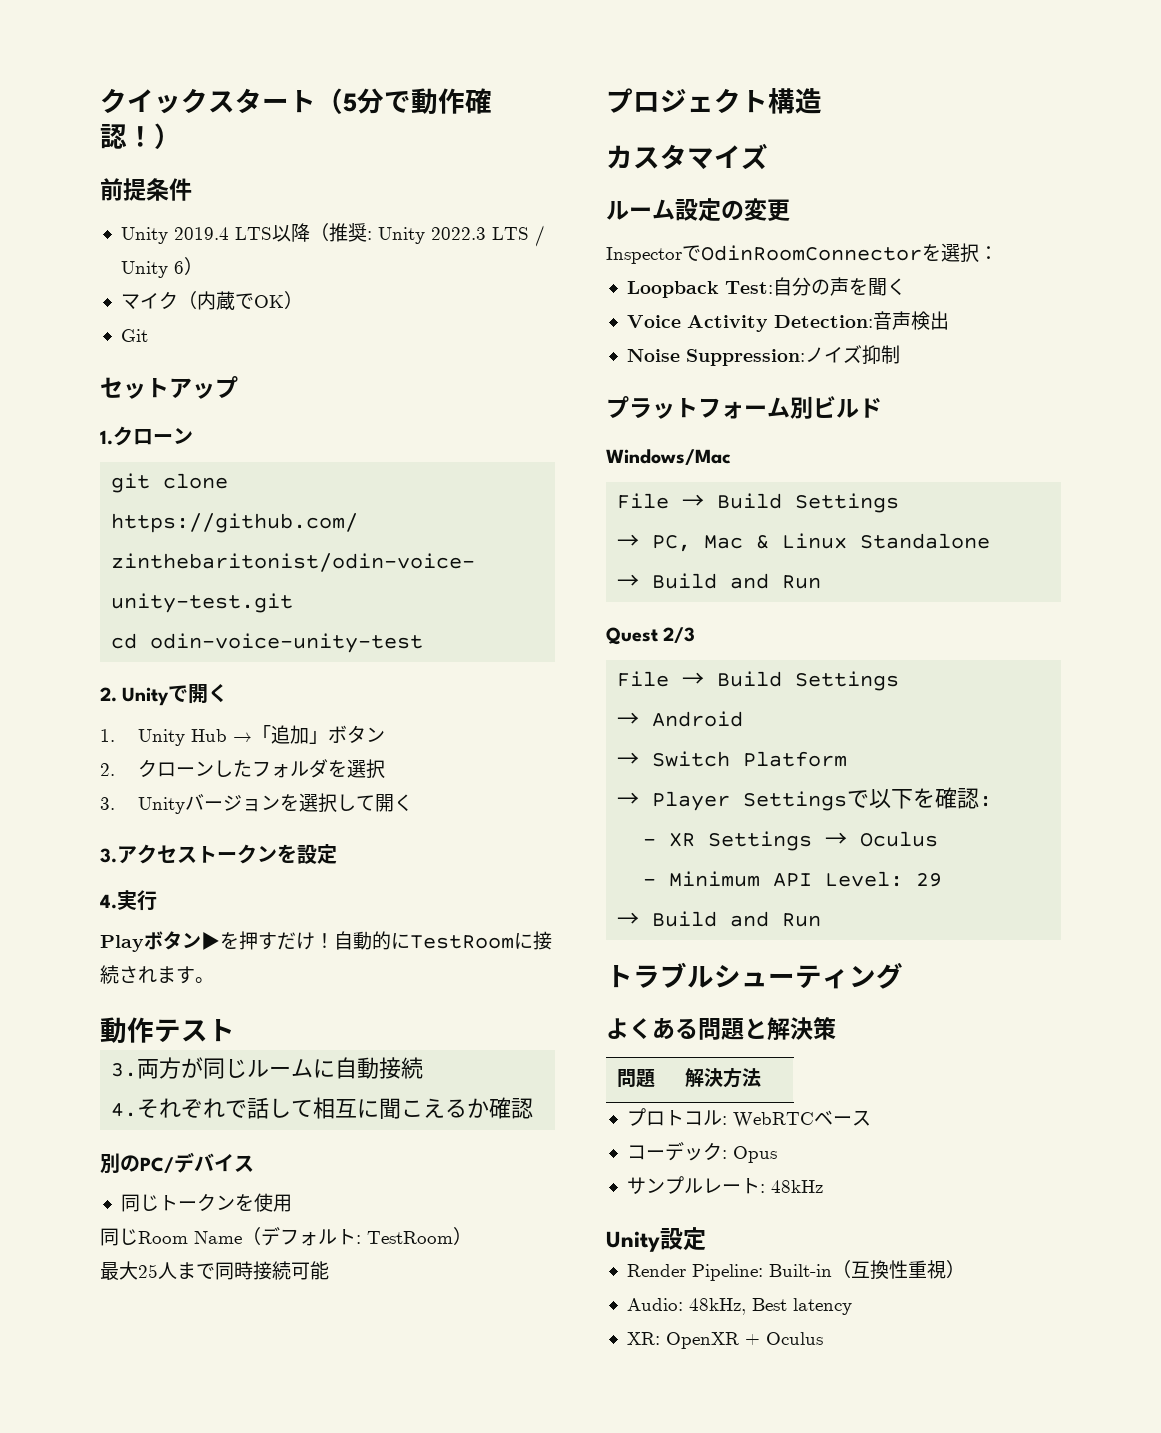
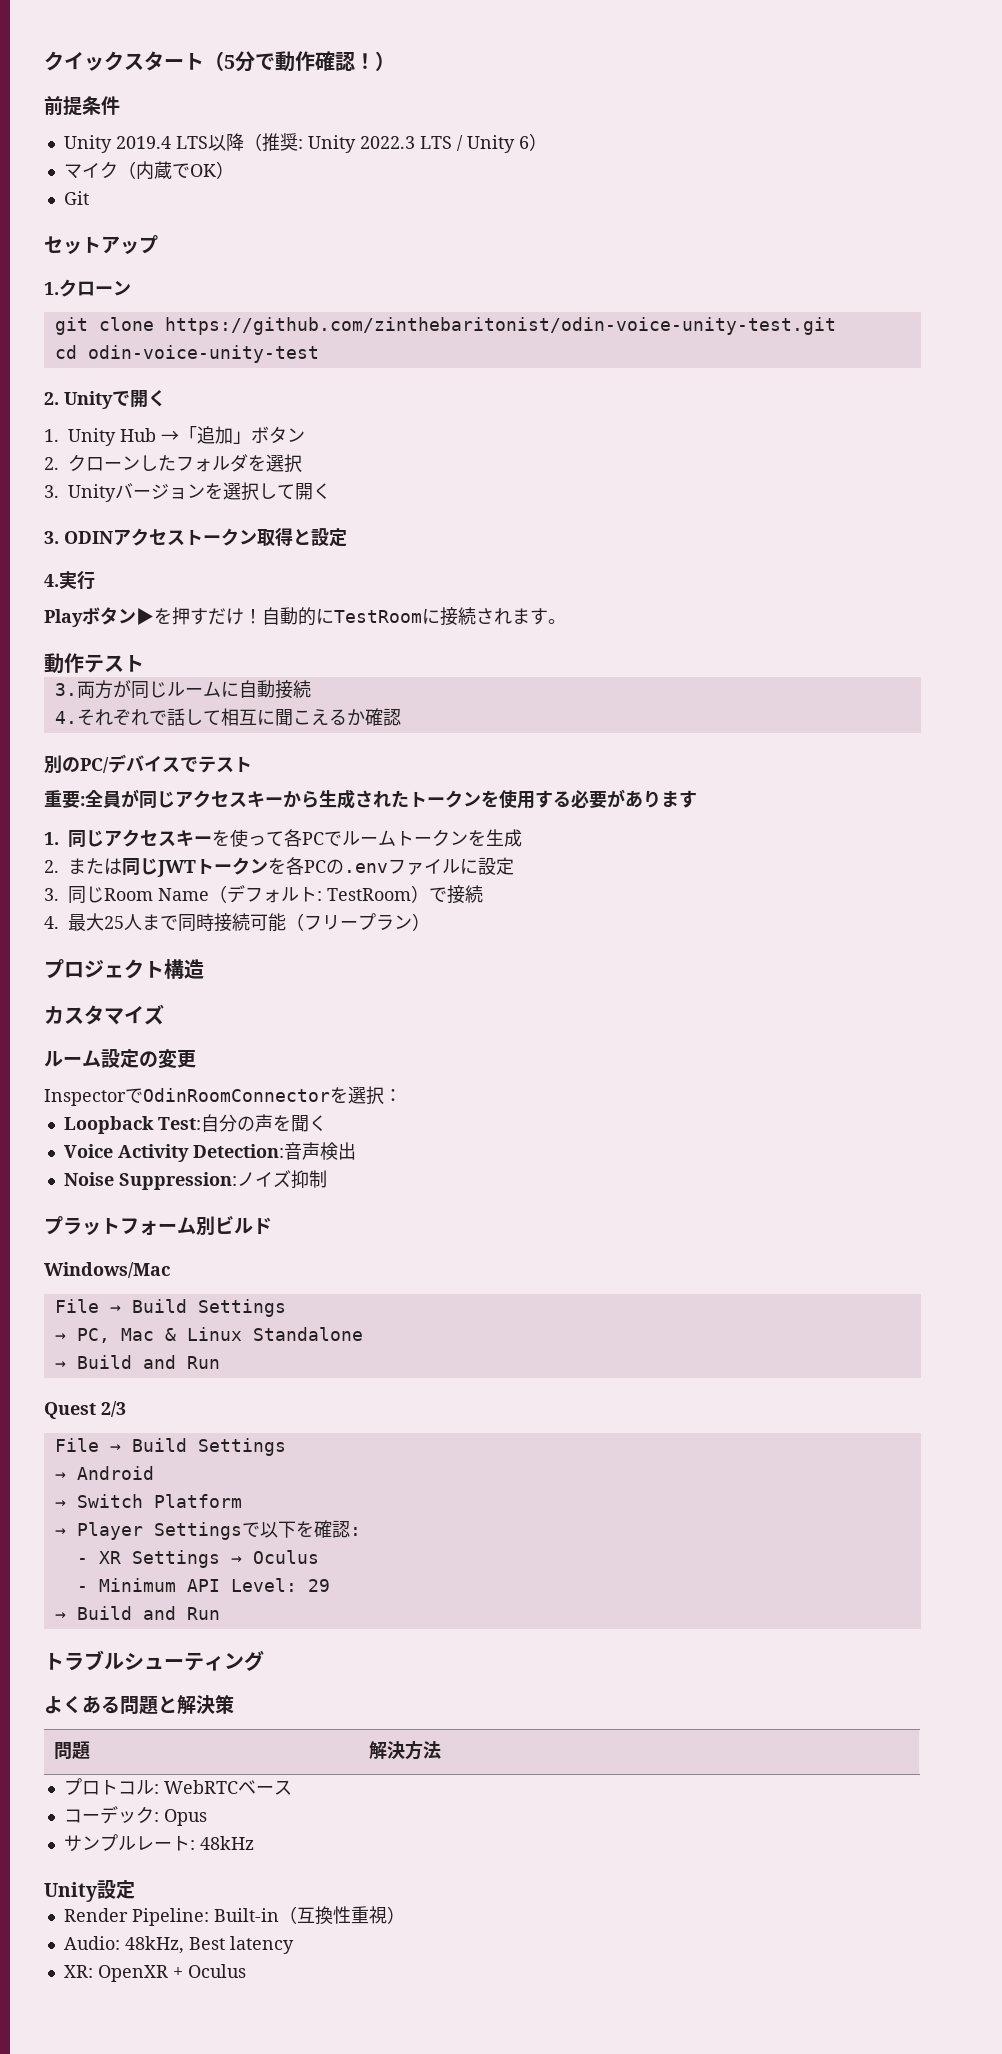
(117, 855) none -> [64,531,113,544] ODIN
[277,844,297,863] を -> [257,528,311,546] 取得と
[120,1193,292,1212] // 同じトークンを使用 // -> [180,756,252,773] [44,789,697,809] [44,829,522,848] [44,857,514,877] [44,888,59,901] でテスト // 重要:全員が同じアクセスキーから生成されたトークンを使用する必要があります // 1.同じアクセスキーを使って各PCでルームトークンを生成 // 2.または同じJWTトークンを各PCの.envファイルに設定 // 3.
(472, 1236) // -> [429,885,483,904] [44,916,59,929] で接続 // 4.
(329, 1270) none -> [286,913,430,931] （フリープラン）

